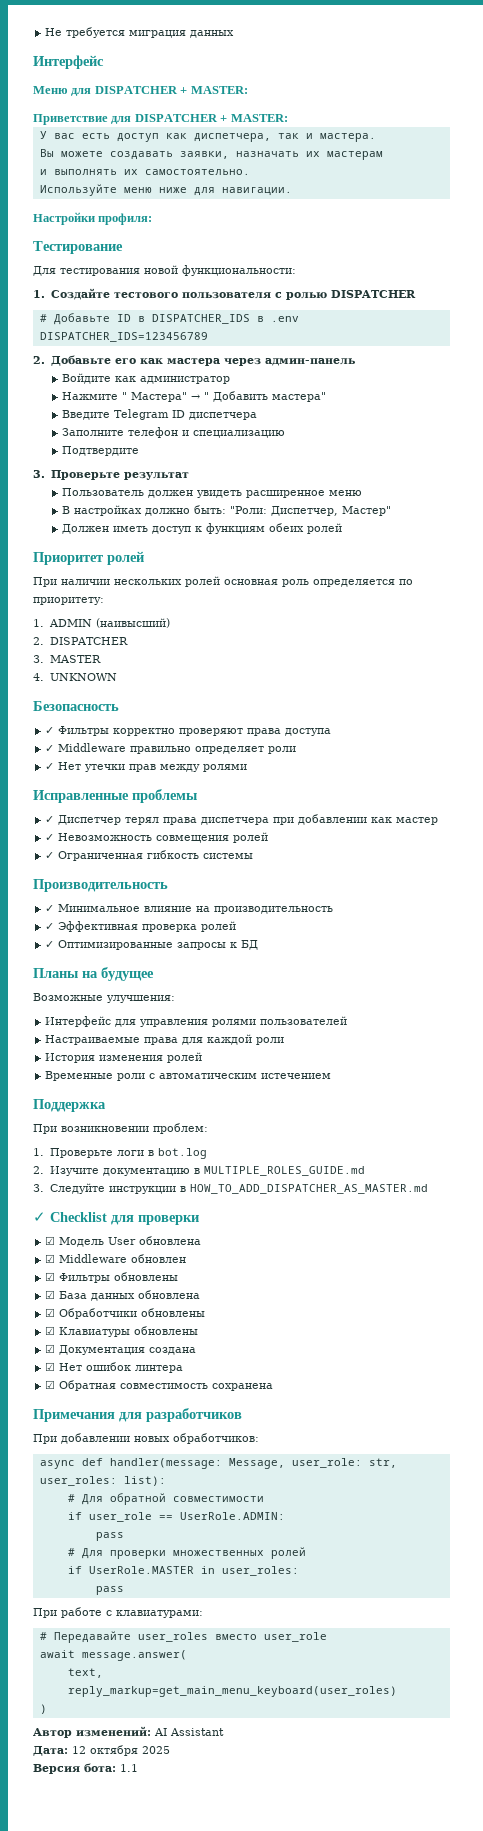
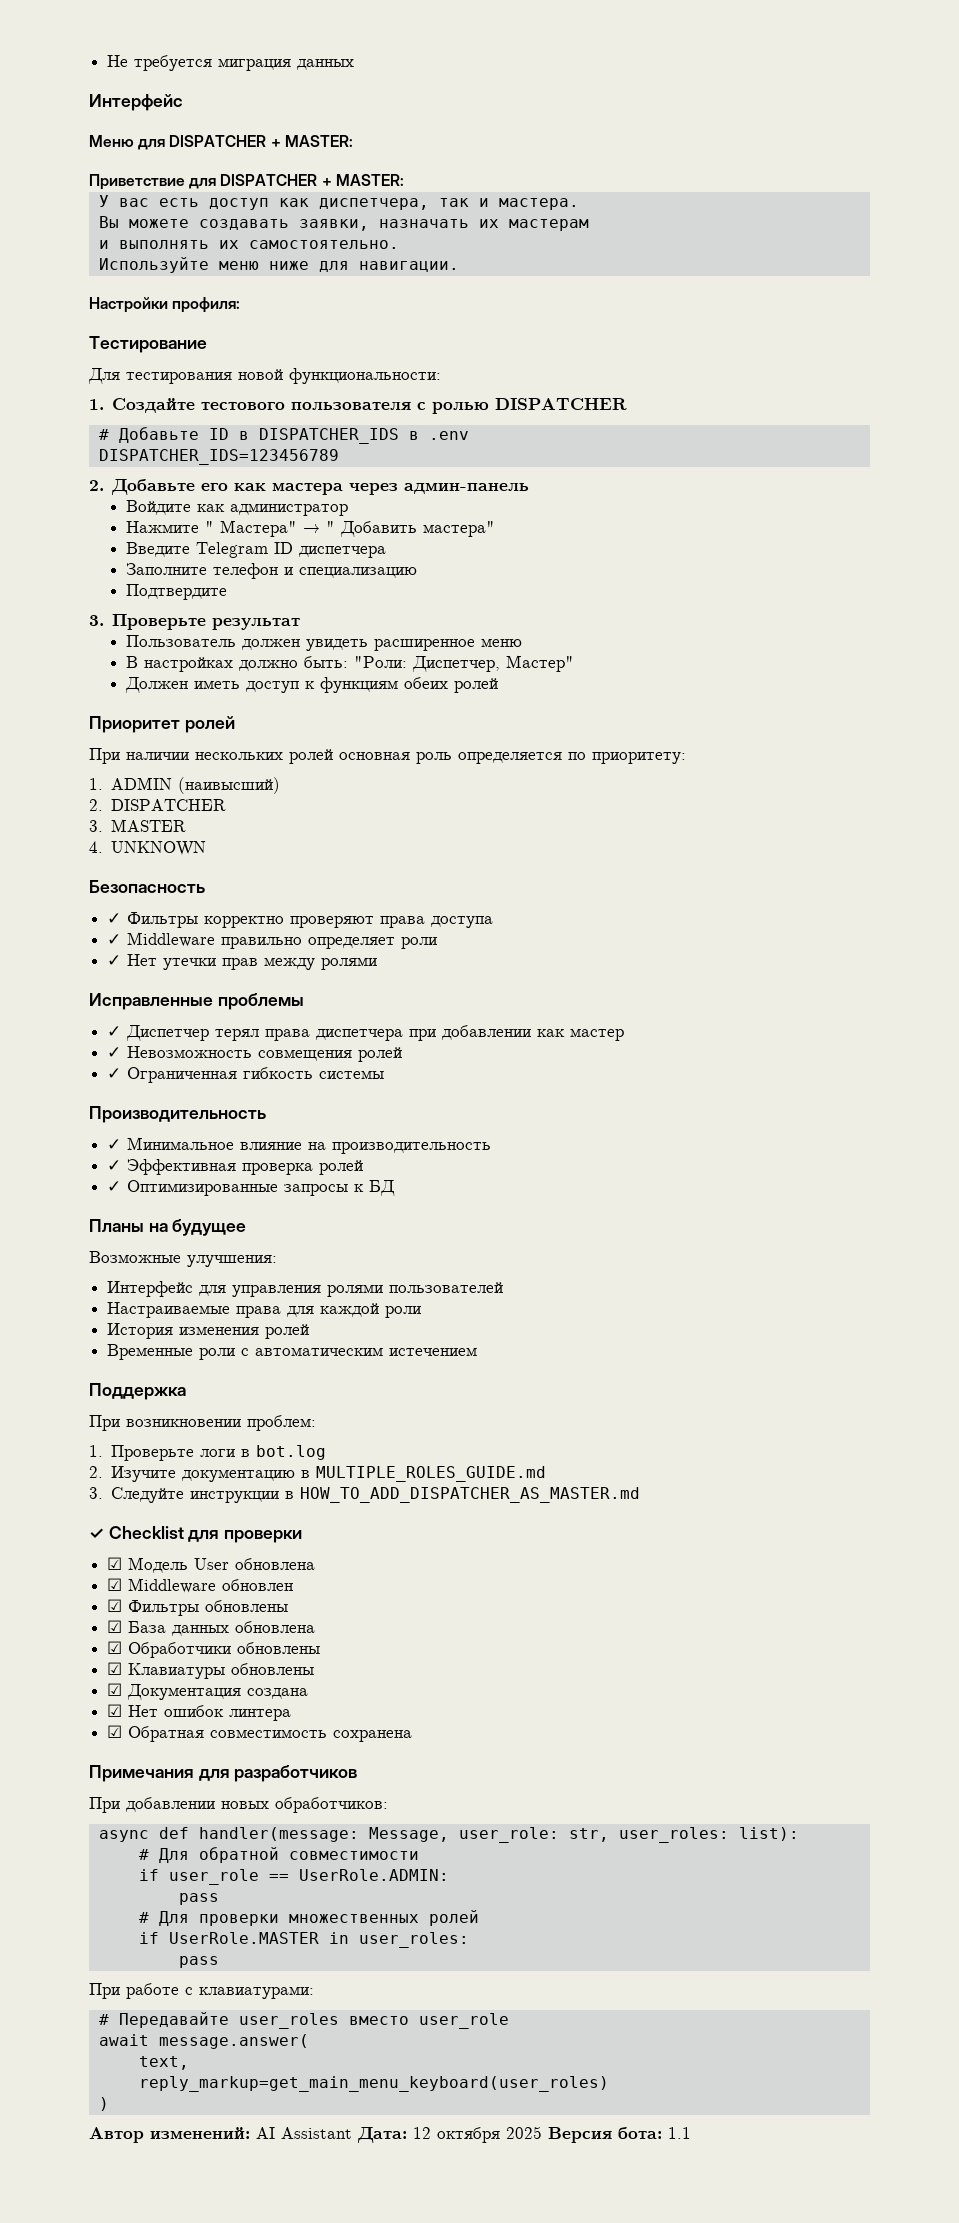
(224, 1732) // -> (352, 2133) none
(170, 1750) // -> (542, 2132) none

